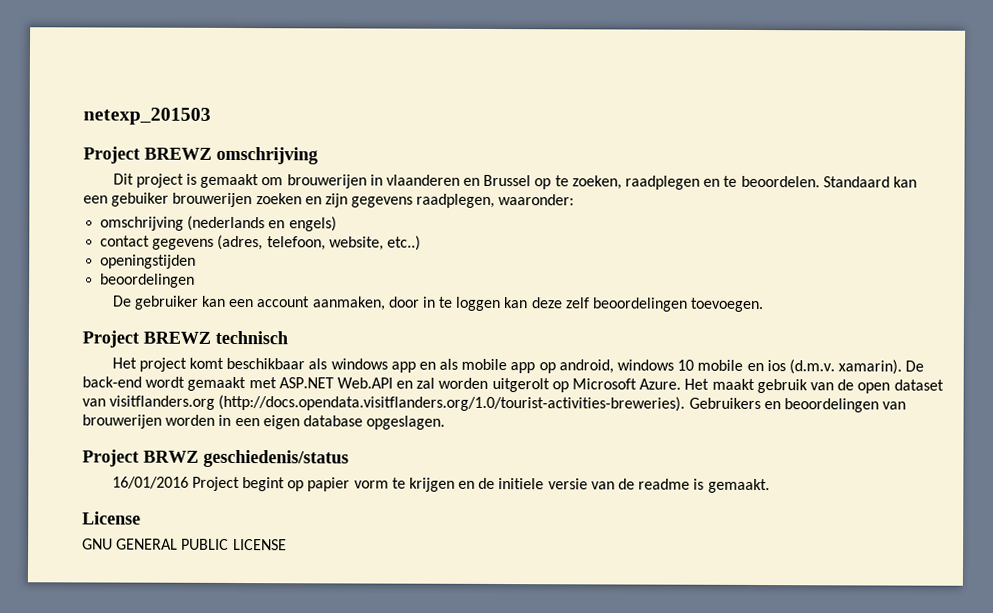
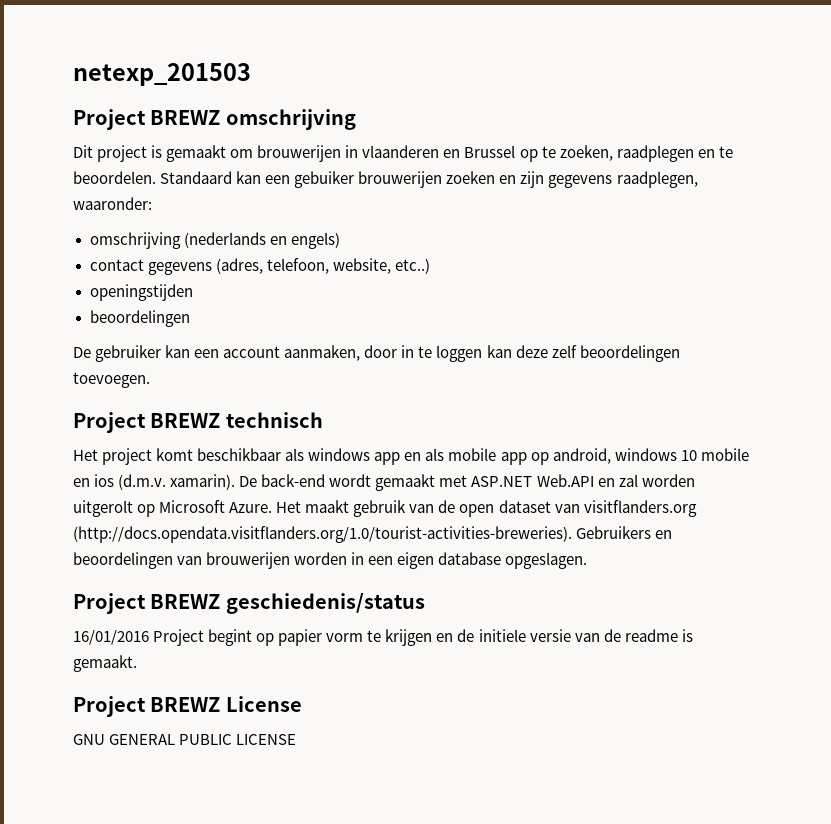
[143,450,199,463] BRWZ -> [150,594,221,609] BREWZ
(770, 486) none -> [73,696,221,717] Project BREWZ

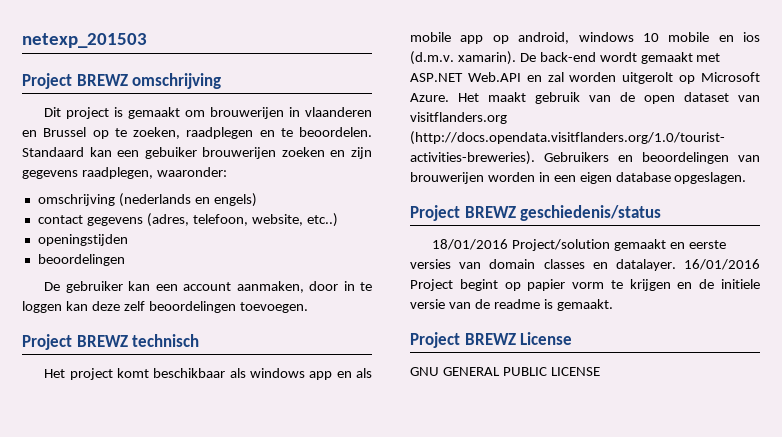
(425, 603) none -> [432,239,727,251] [410,259,676,271] 18/01/2016 Project/solution gemaakt en eerste versies van domain classes en datalayer.

